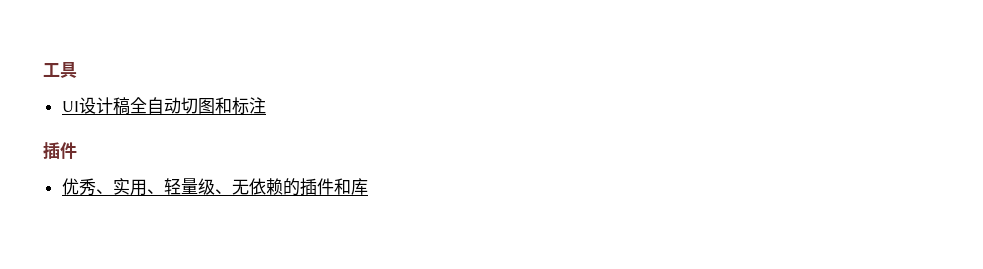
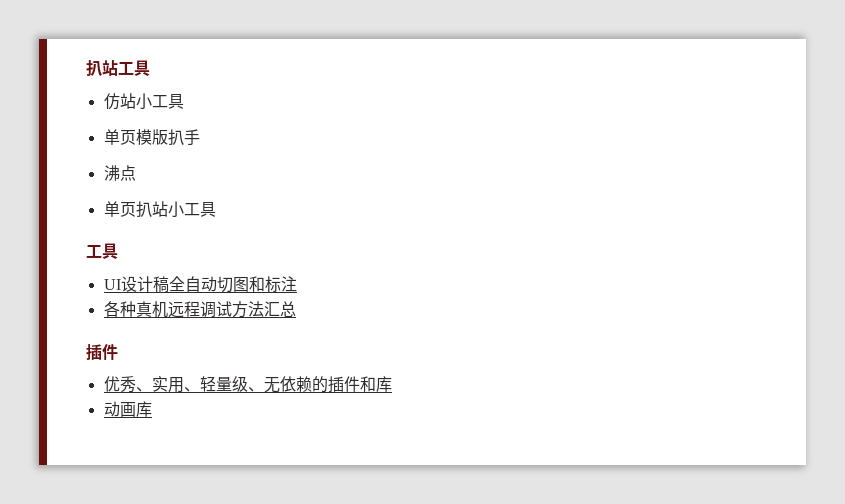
(43, 70) none -> [86,60,150,77] [103,93,184,110] [103,129,200,146] [103,165,136,181] [103,201,216,218] 扒站工具 // 仿站小工具 // 单页模版扒手 // 沸点 // 单页扒站小工具 //
(266, 105) none -> [103,301,296,318] // 各种真机远程调试方法汇总
(368, 186) none -> [103,401,152,417] // 动画库

